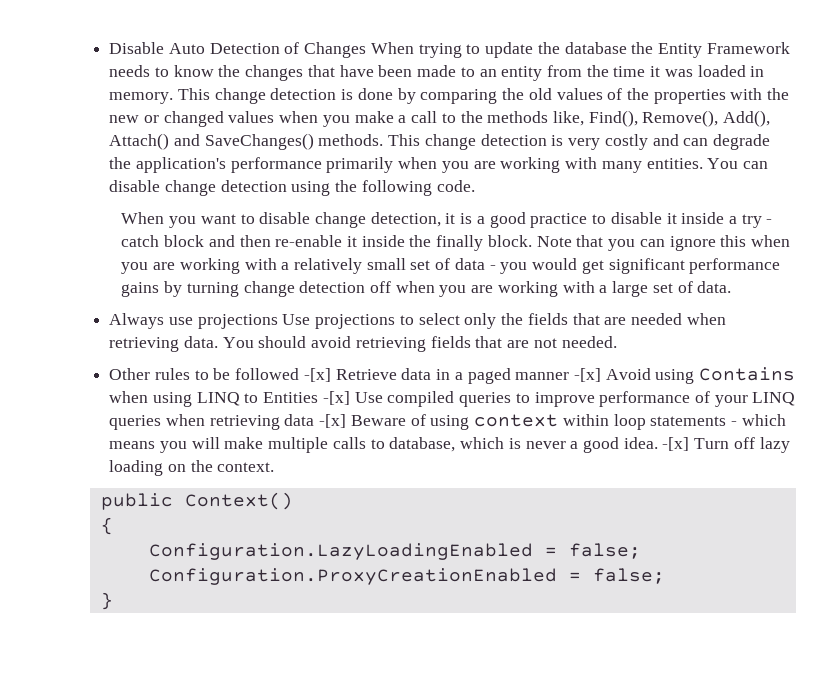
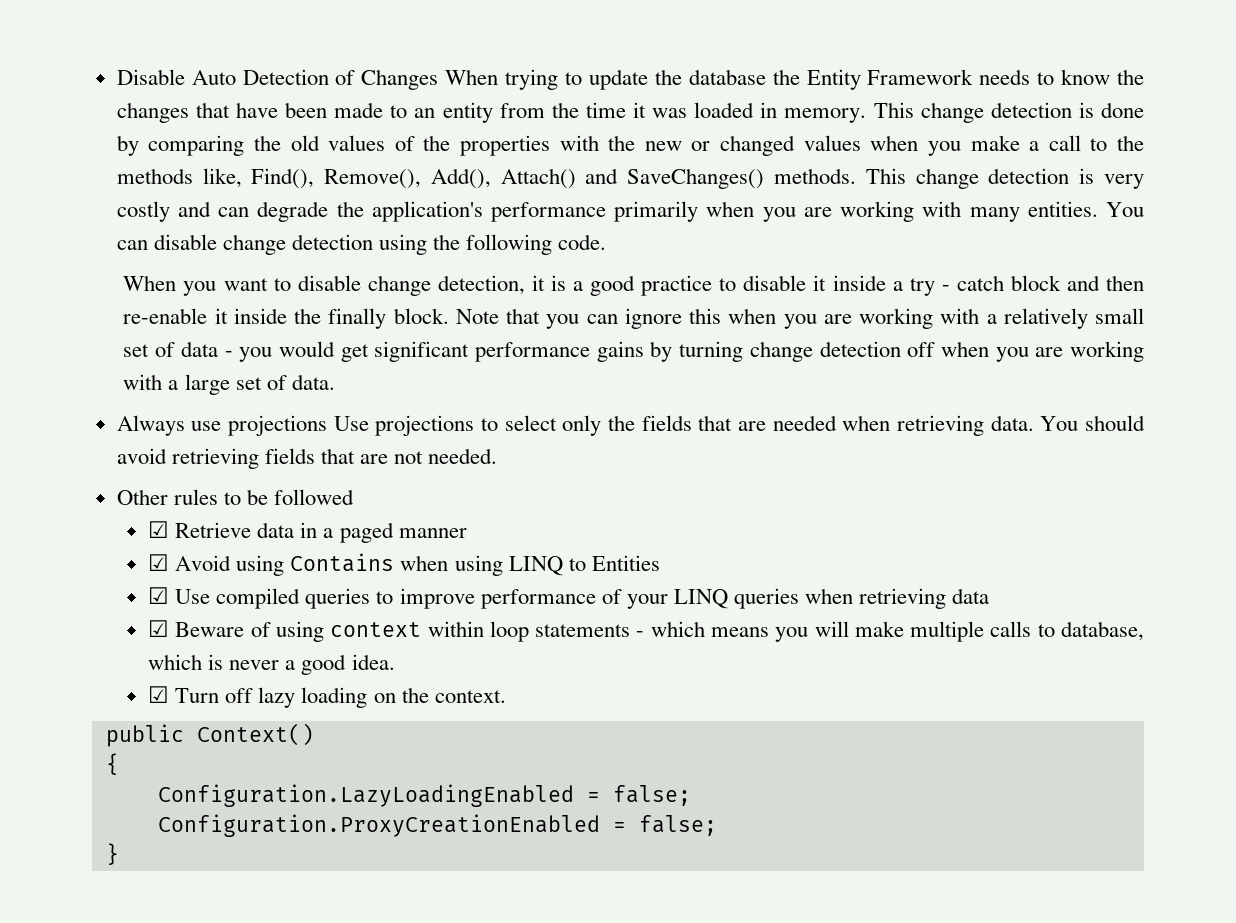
[303,368,331,382] -[x] -> [148,521,170,538] // ☑
[573,368,601,382] -[x] -> [148,554,170,571] // ☑
[322,391,350,405] -[x] -> [148,587,170,604] // ☑
[319,414,347,428] -[x] -> [148,620,170,637] // ☑
[662,437,690,451] -[x] -> [148,686,170,703] // ☑

